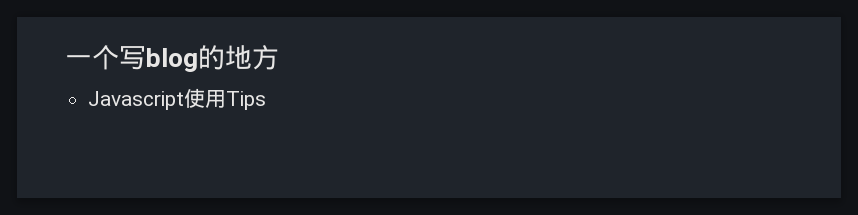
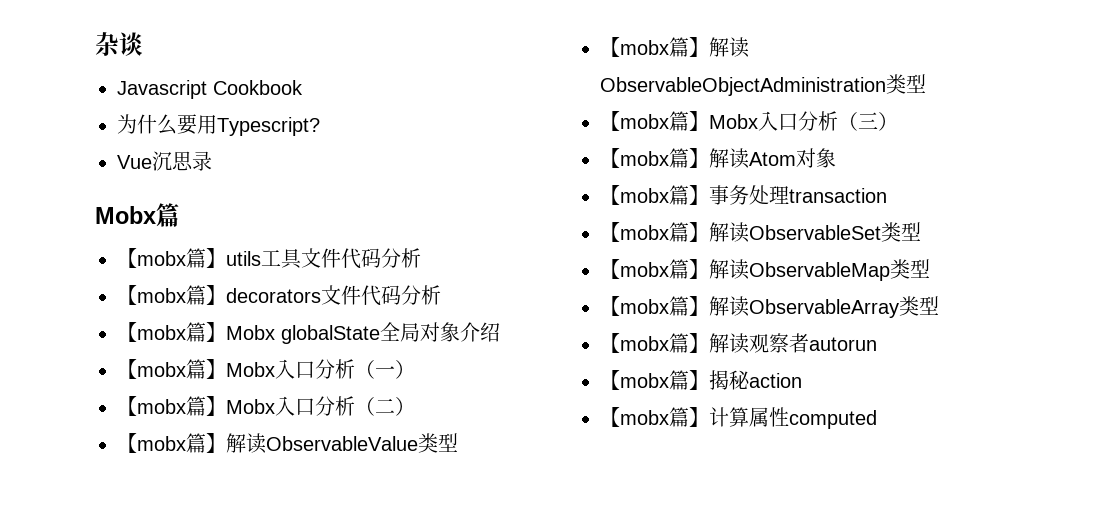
[65,45,279,72] [88,88,267,110] 一个写blog的地方 // Javascript使用Tips -> [95,32,143,56] [117,80,303,99] [117,114,320,136] [117,151,212,171] [95,203,180,227] [117,248,421,269] [117,285,441,306] [117,322,500,344] [117,359,415,379] [117,396,415,416] [117,433,458,454] [600,37,749,58] [600,74,926,96] [600,111,898,131] [600,148,836,169] [600,185,887,205] [600,222,921,243] [600,259,930,281] [600,296,939,318] [600,333,877,354] [600,370,802,390] [600,407,877,429] 杂谈 // Javascript Cookbook // 为什么要用Typescript? // Vue沉思录 // Mobx篇 // 【mobx篇】utils工具文件代码分析 // 【mobx篇】decorators文件代码分析 // 【mobx篇】Mobx globalState全局对象介绍 // 【mobx篇】Mobx入口分析（一） // 【mobx篇】Mobx入口分析（二） // 【mobx篇】解读ObservableValue类型 // 【mobx篇】解读ObservableObjectAdministration类型 // 【mobx篇】Mobx入口分析（三） // 【mobx篇】解读Atom对象 // 【mobx篇】事务处理transaction // 【mobx篇】解读ObservableSet类型 // 【mobx篇】解读ObservableMap类型 // 【mobx篇】解读ObservableArray类型 // 【mobx篇】解读观察者autorun // 【mobx篇】揭秘action // 【mobx篇】计算属性computed

